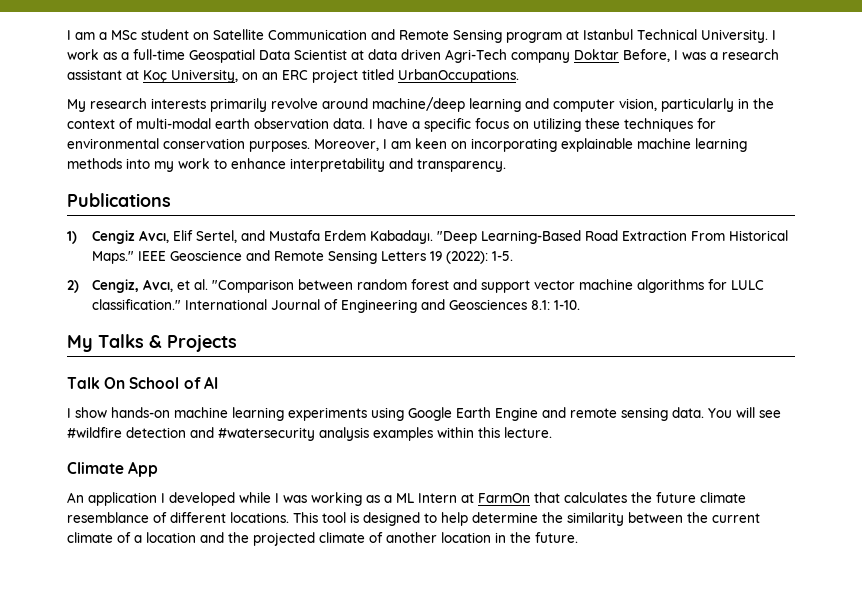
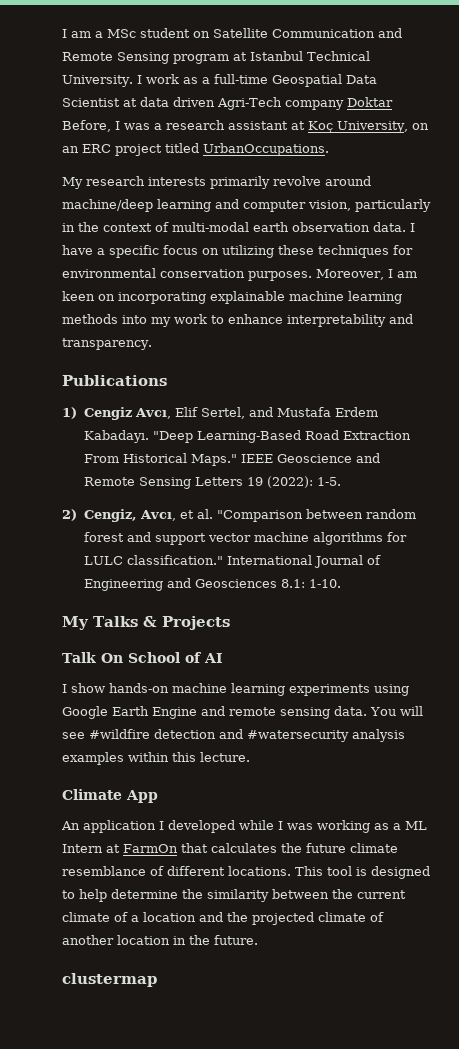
(578, 537) none -> [62,973,157,987] // clustermap

